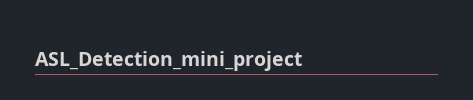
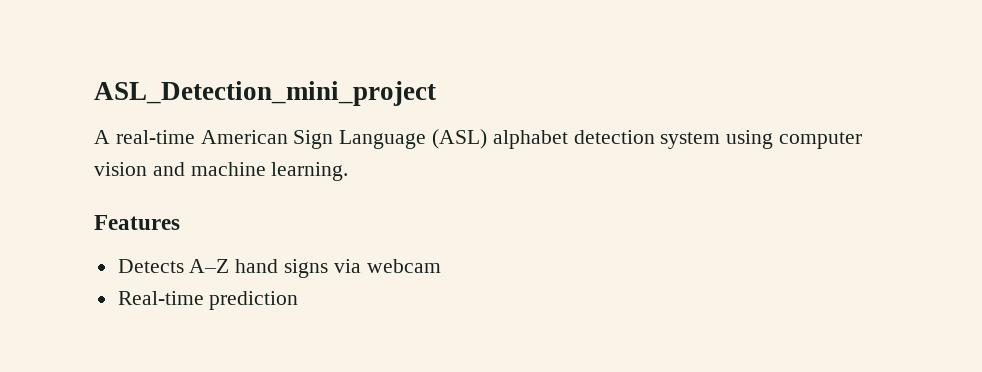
(302, 61) none -> [94,129,863,149] [94,162,349,181] [94,215,180,230] [117,259,441,278] [117,291,299,310] // A real-time American Sign Language (ASL) alphabet detection system using computer vision and machine learning. // Features // Detects A–Z hand signs via webcam // Real-time prediction

